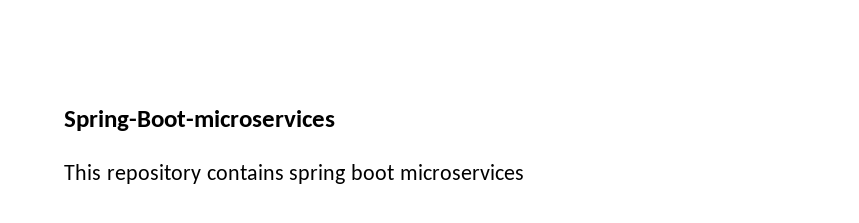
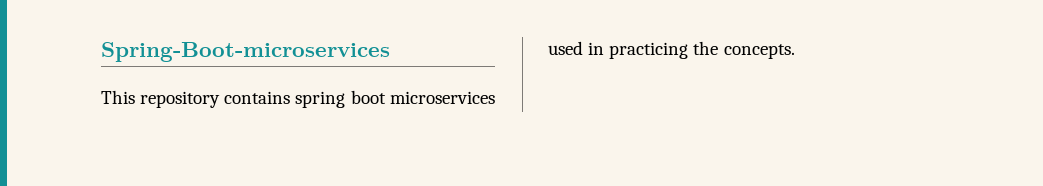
(525, 172) none -> [548,41,795,59] used in practicing the concepts.

